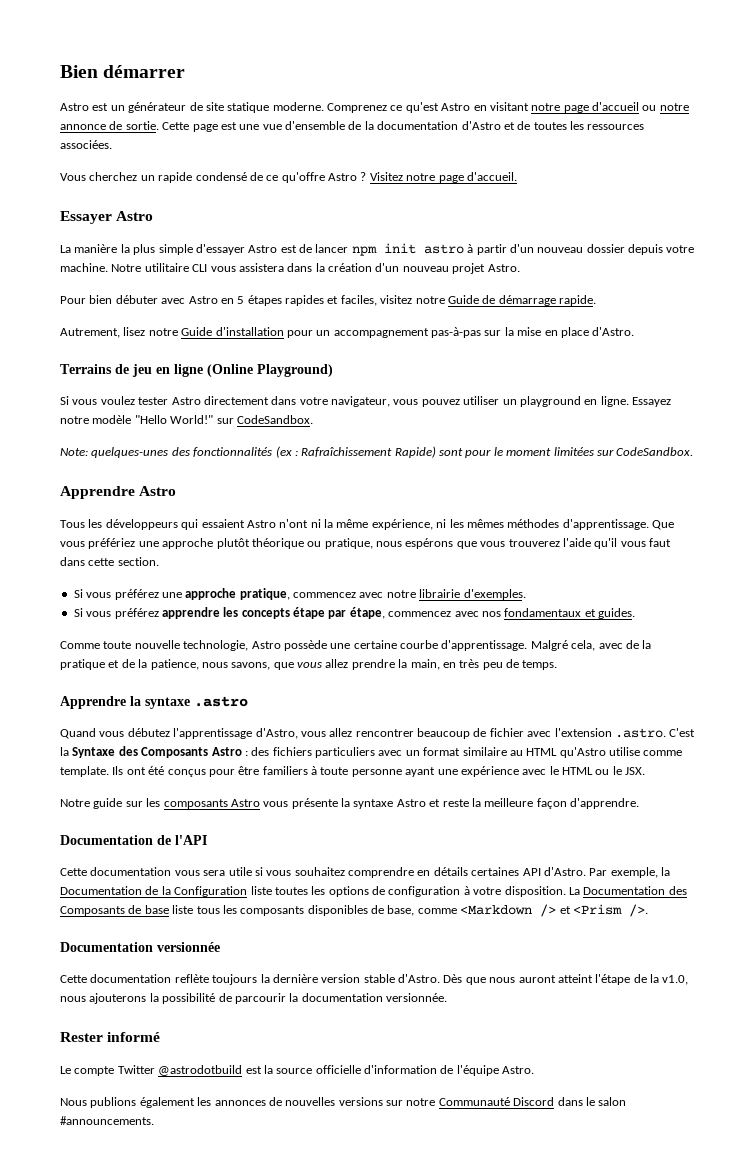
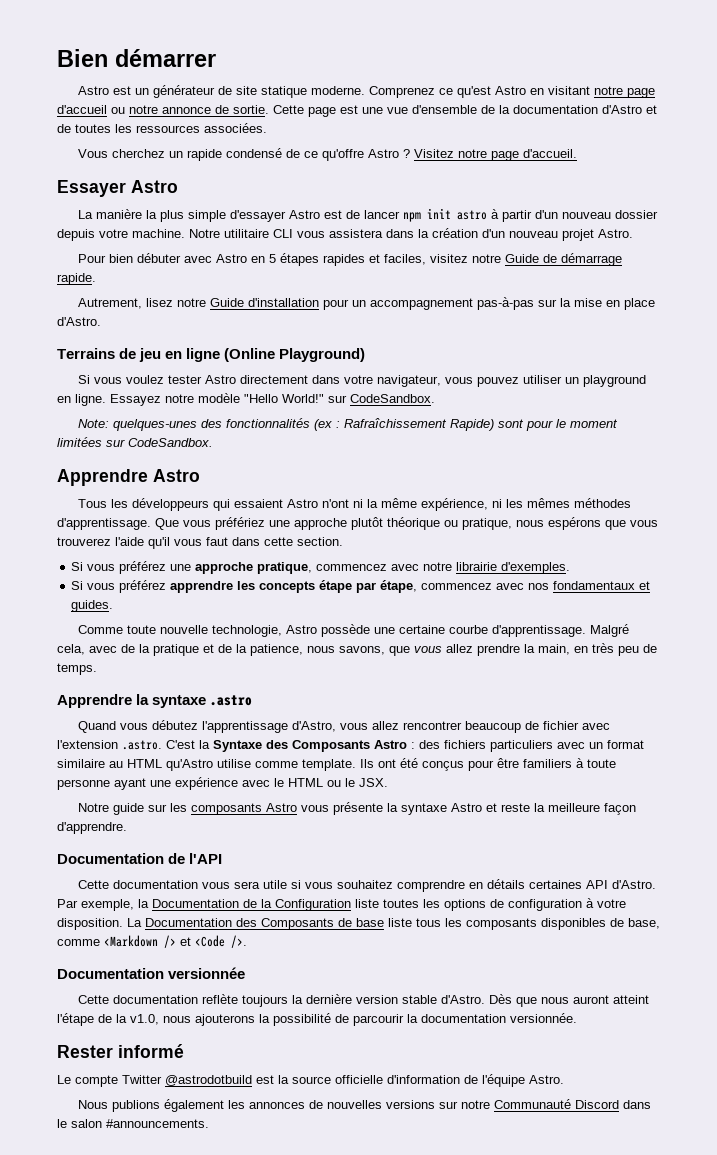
[572,904,622,915] <Prism -> [195,935,225,947] <Code

